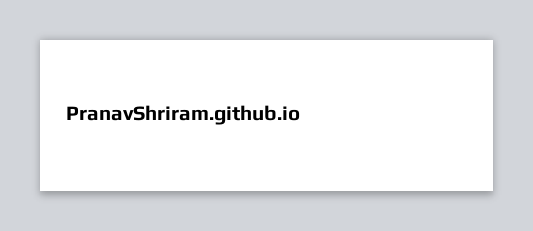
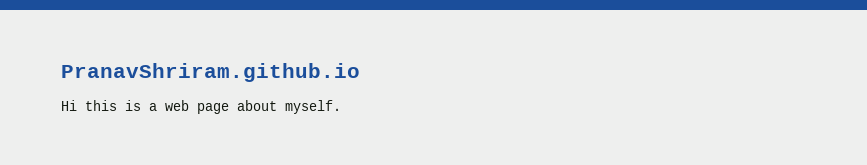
(300, 115) none -> [61,100,341,114] // Hi this is a web page about myself.

